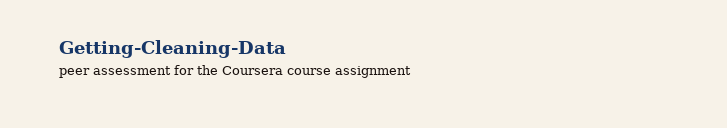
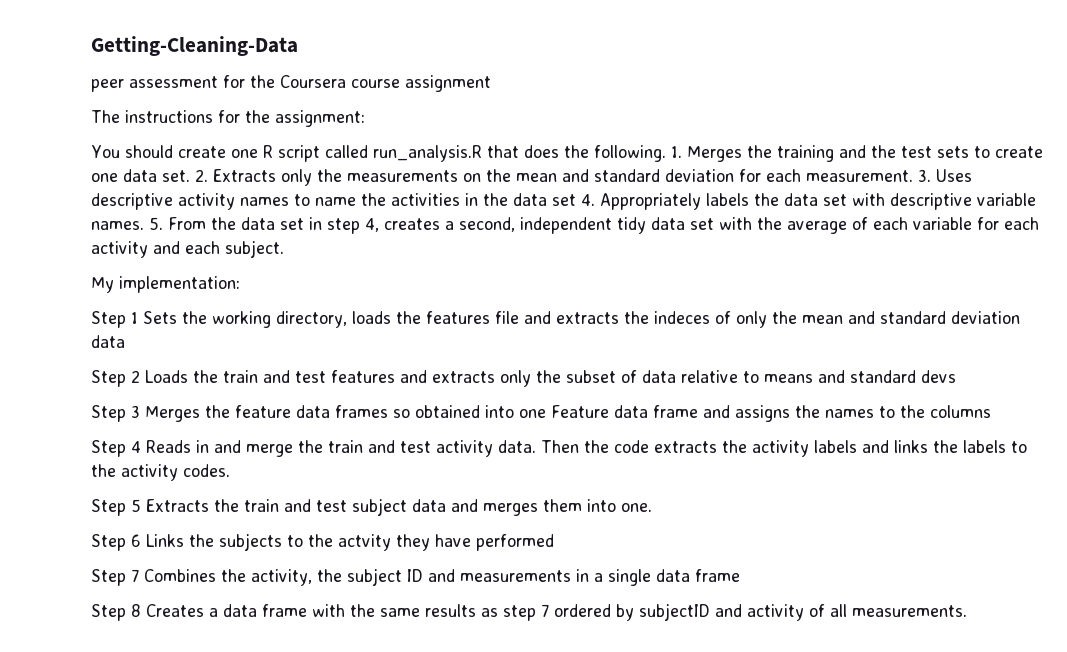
(411, 72) none -> [91,110,365,127] [91,145,1043,162] [91,169,972,186] [91,193,1036,210] [91,217,1039,234] [91,240,284,258] [91,276,240,293] [91,311,1020,328] [91,335,125,348] [91,370,956,387] [91,405,991,422] [91,440,1027,457] [91,464,230,481] [91,498,652,516] [91,533,554,551] [91,568,740,586] [91,603,967,621] // The instructions for the assignment: // You should create one R script called run_analysis.R that does the following. 1. Merges the training and the test sets to create one data set. 2. Extracts only the measurements on the mean and standard deviation for each measurement. 3. Uses descriptive activity names to name the activities in the data set 4. Appropriately labels the data set with descriptive variable names. 5. From the data set in step 4, creates a second, independent tidy data set with the average of each variable for each activity and each subject. // My implementation: // Step 1 Sets the working directory, loads the features file and extracts the indeces of only the mean and standard deviation data // Step 2 Loads the train and test features and extracts only the subset of data relative to means and standard devs // Step 3 Merges the feature data frames so obtained into one Feature data frame and assigns the names to the columns // Step 4 Reads in and merge the train and test activity data. Then the code extracts the activity labels and links the labels to the activity codes. // Step 5 Extracts the train and test subject data and merges them into one. // Step 6 Links the subjects to the actvity they have performed // Step 7 Combines the activity, the subject ID and measurements in a single data frame // Step 8 Creates a data frame with the same results as step 7 ordered by subjectID and activity of all measurements.

